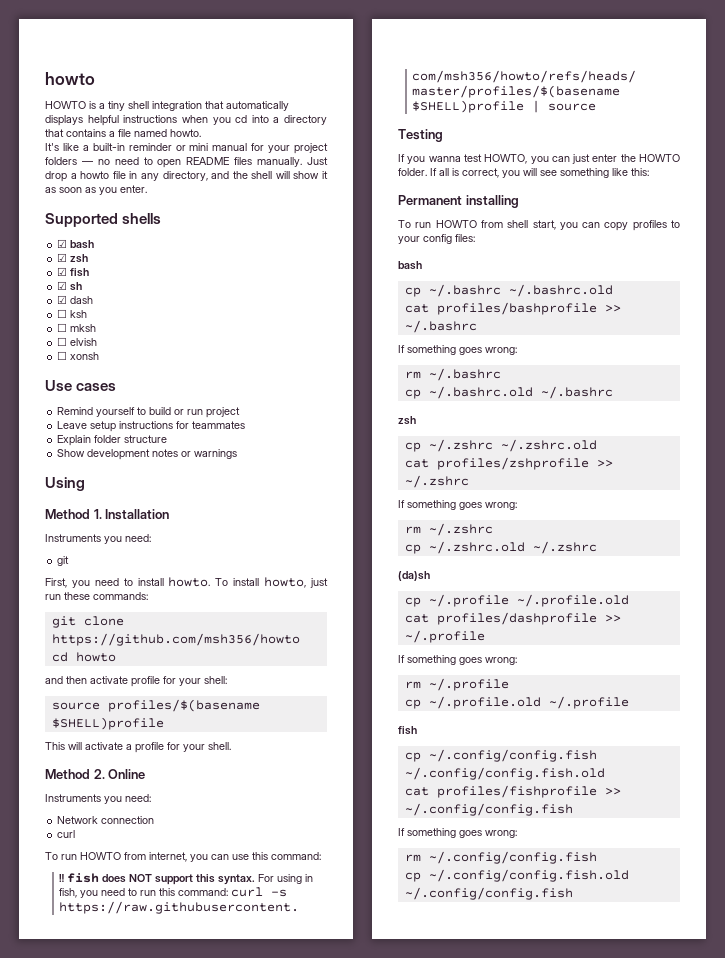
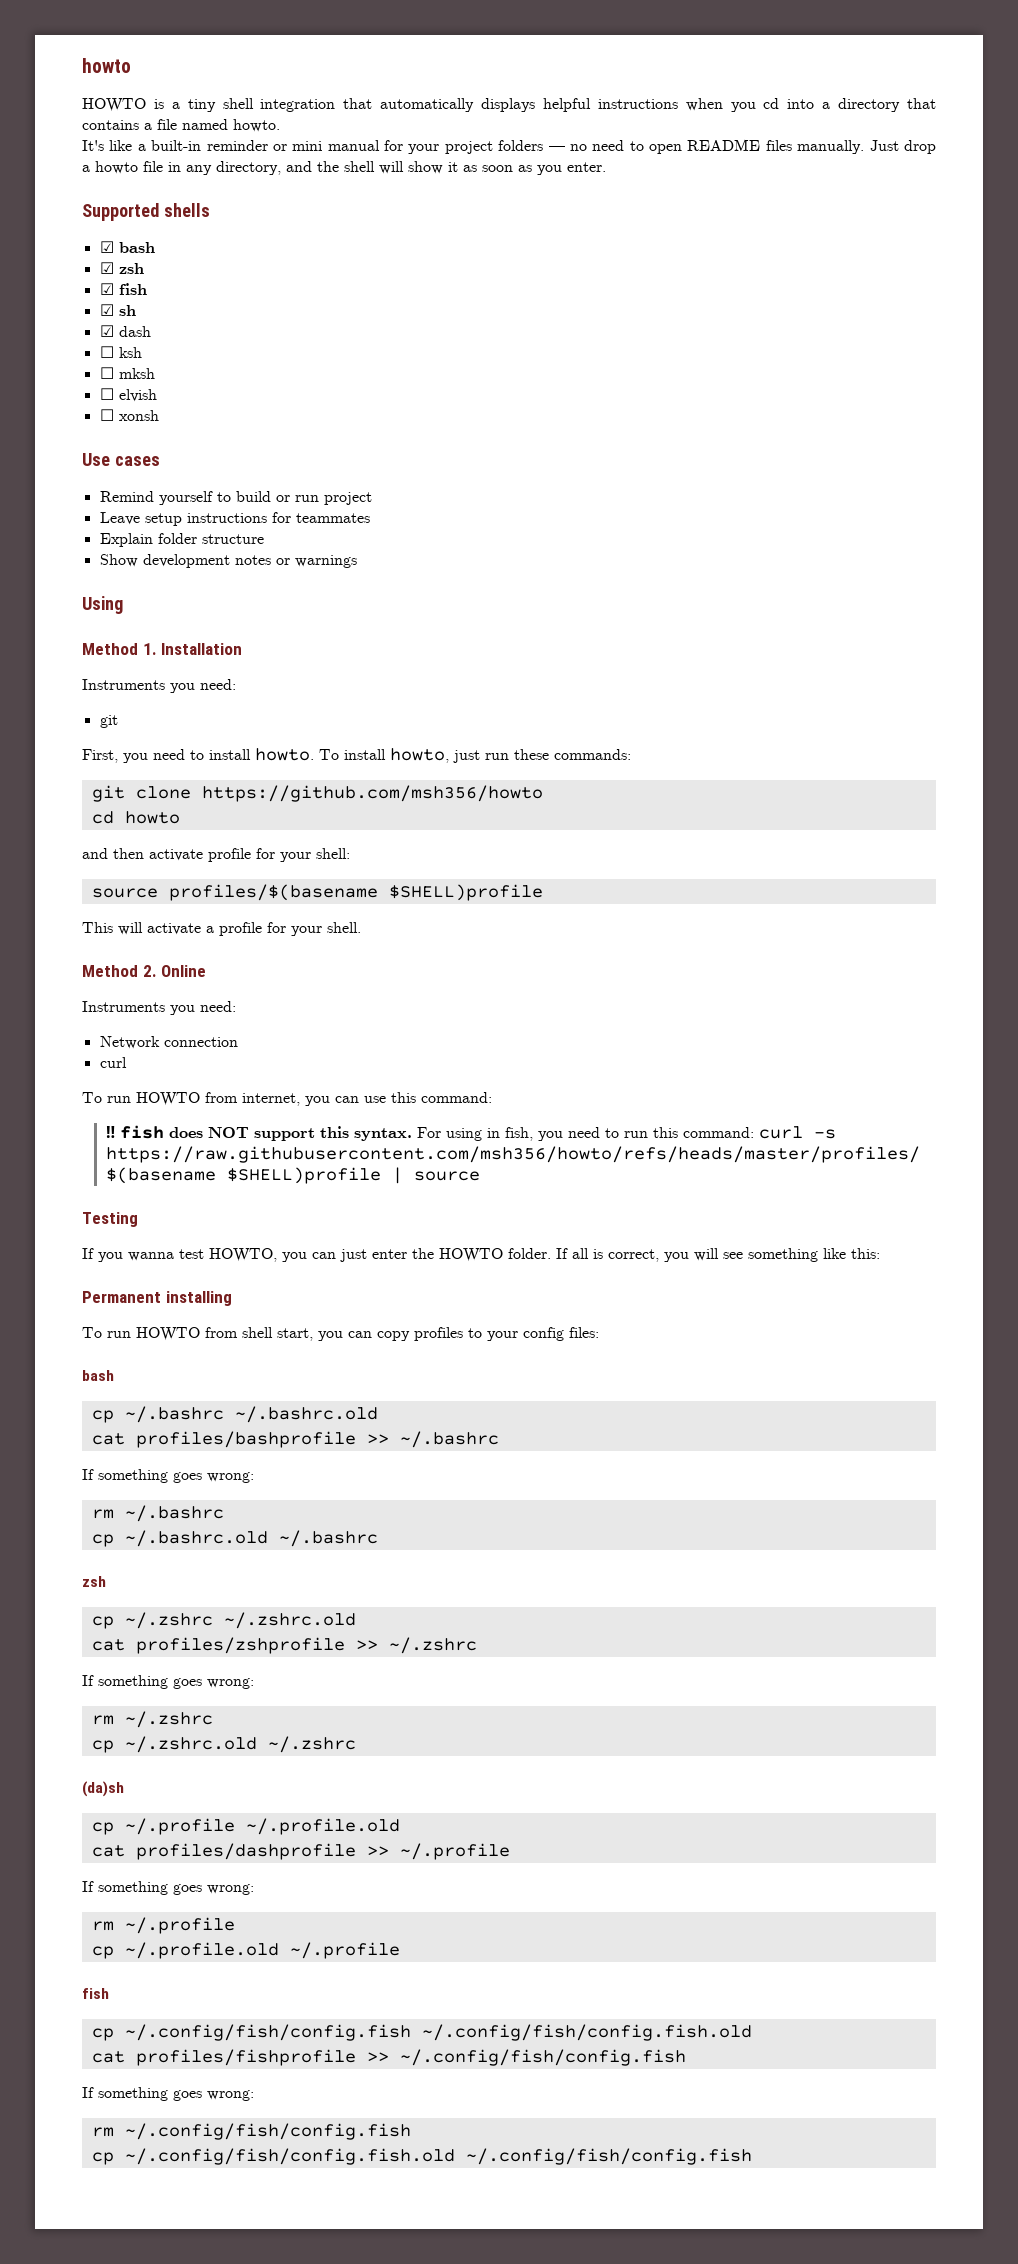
[428,749,597,762] [404,767,605,780] ~/.config/config.fish ~/.config/config.fish.old -> [124,2024,752,2041] ~/.config/fish/config.fish ~/.config/fish/config.fish.old
[404,803,573,816] [398,828,517,838] [404,851,597,864] [404,869,629,882] [404,887,573,900] ~/.config/config.fish // If something goes wrong: // rm ~/.config/config.fish // cp ~/.config/config.fish.old ~/.config/config.fish -> [399,2049,686,2066] [82,2087,254,2101] [91,2123,411,2140] [91,2148,752,2165] ~/.config/fish/config.fish // If something goes wrong: // rm ~/.config/fish/config.fish // cp ~/.config/fish/config.fish.old ~/.config/fish/config.fish

